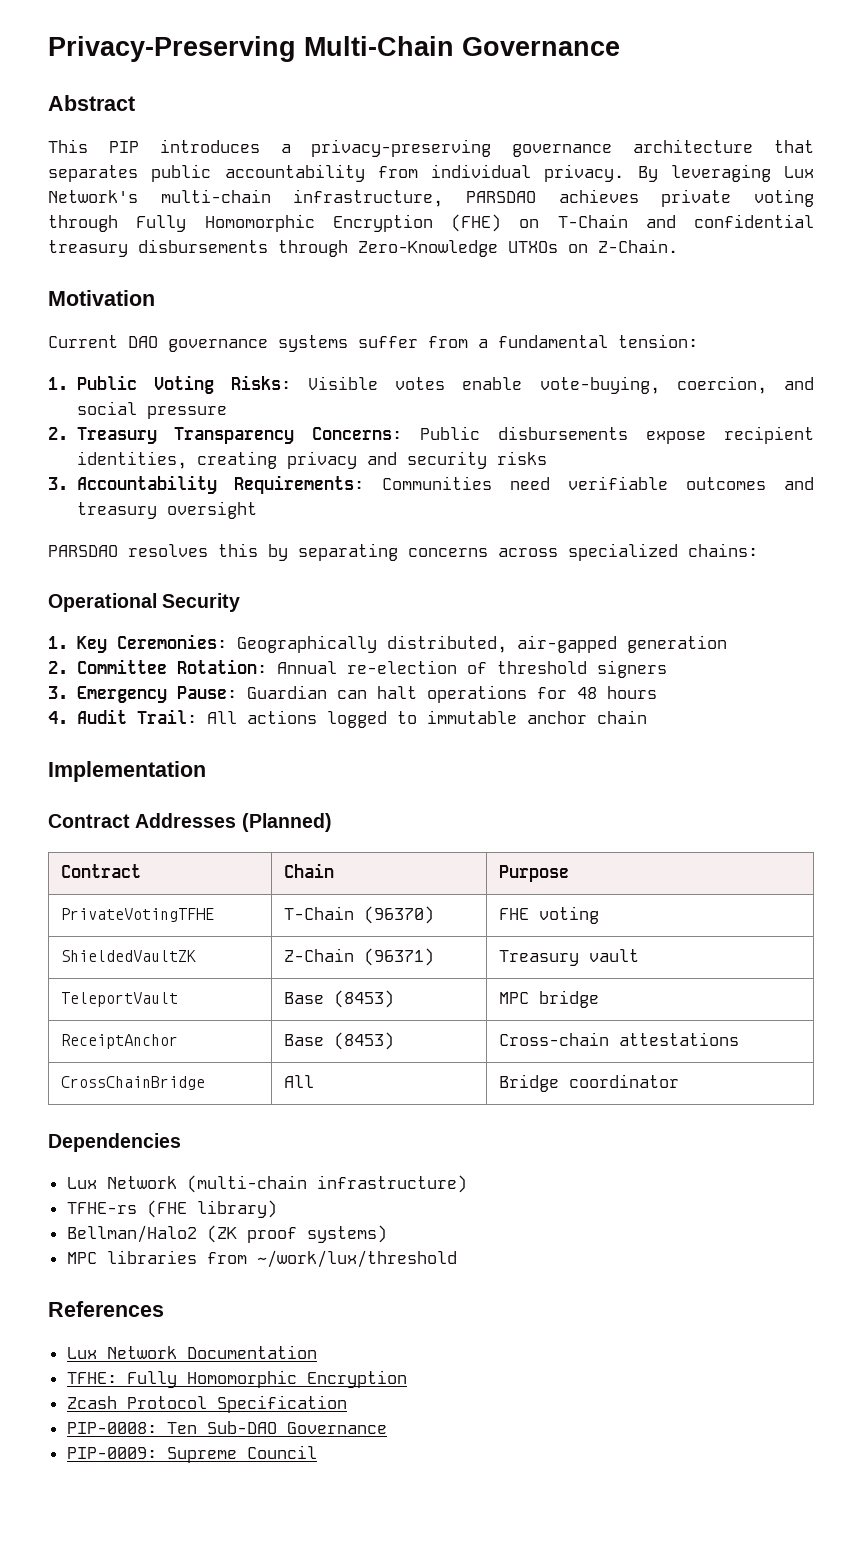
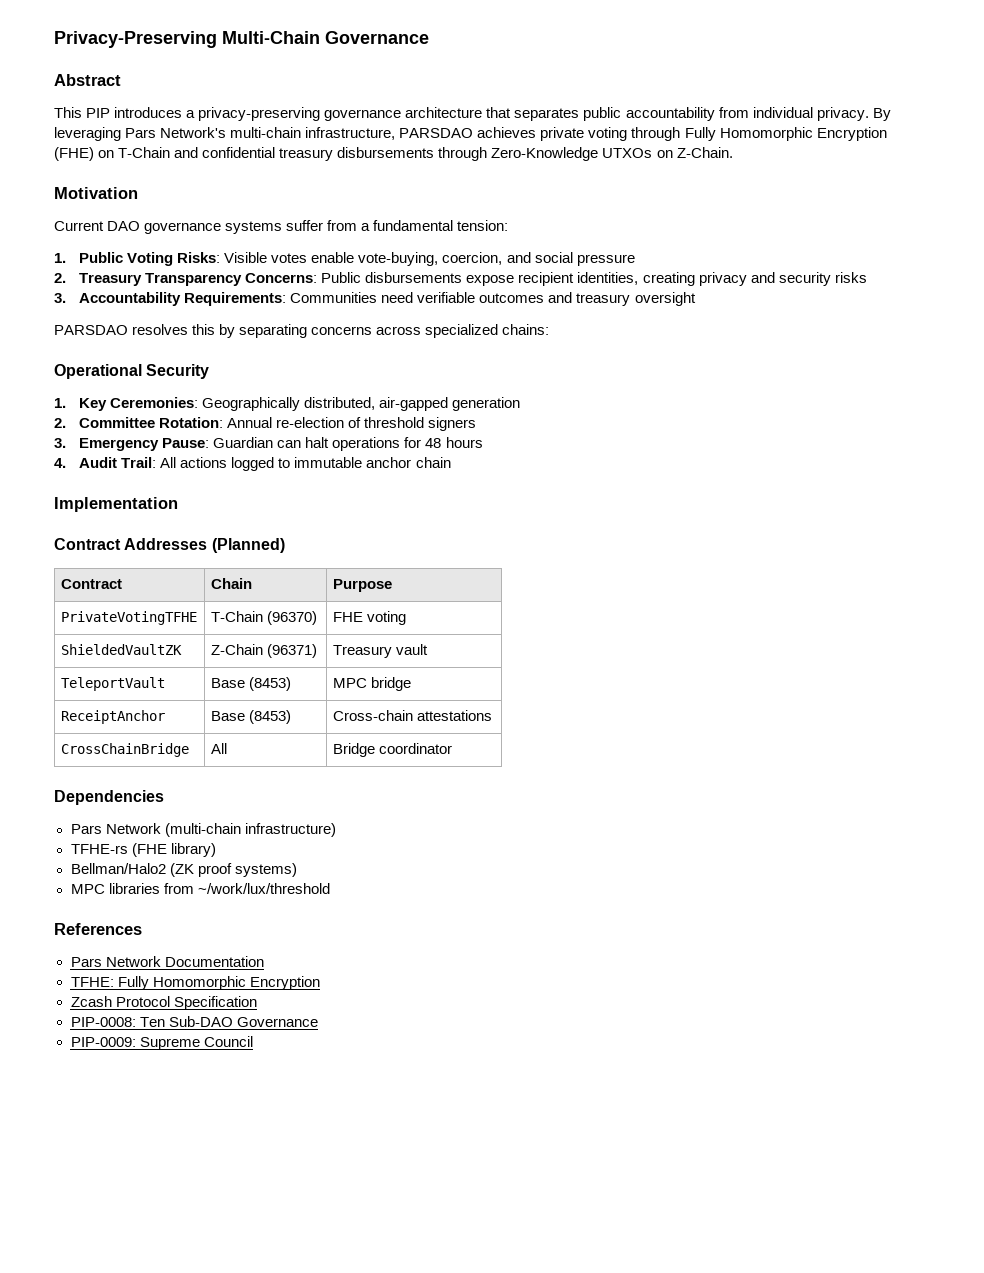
[784,166,814,178] Lux -> [125,128,157,138] Pars
[66,1177,97,1189] Lux -> [70,824,102,834] Pars
[66,1347,97,1359] Lux -> [70,957,102,967] Pars

